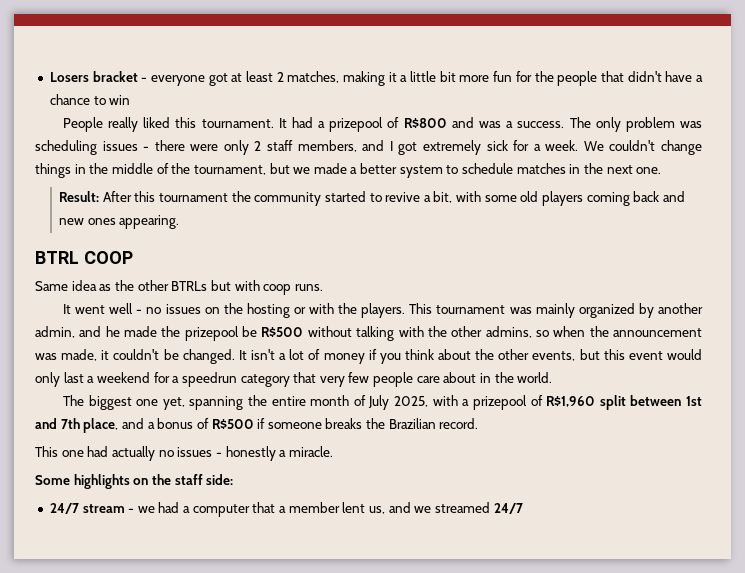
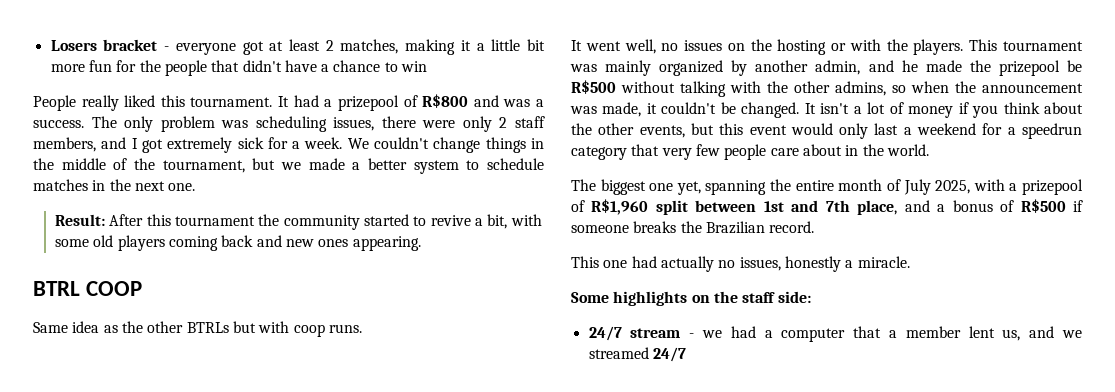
[102,141,150,151] issues - -> [333,117,375,131] issues,
[109,303,143,314] well - -> [624,39,656,54] well,
[177,447,222,457] issues - -> [739,257,781,271] issues,

